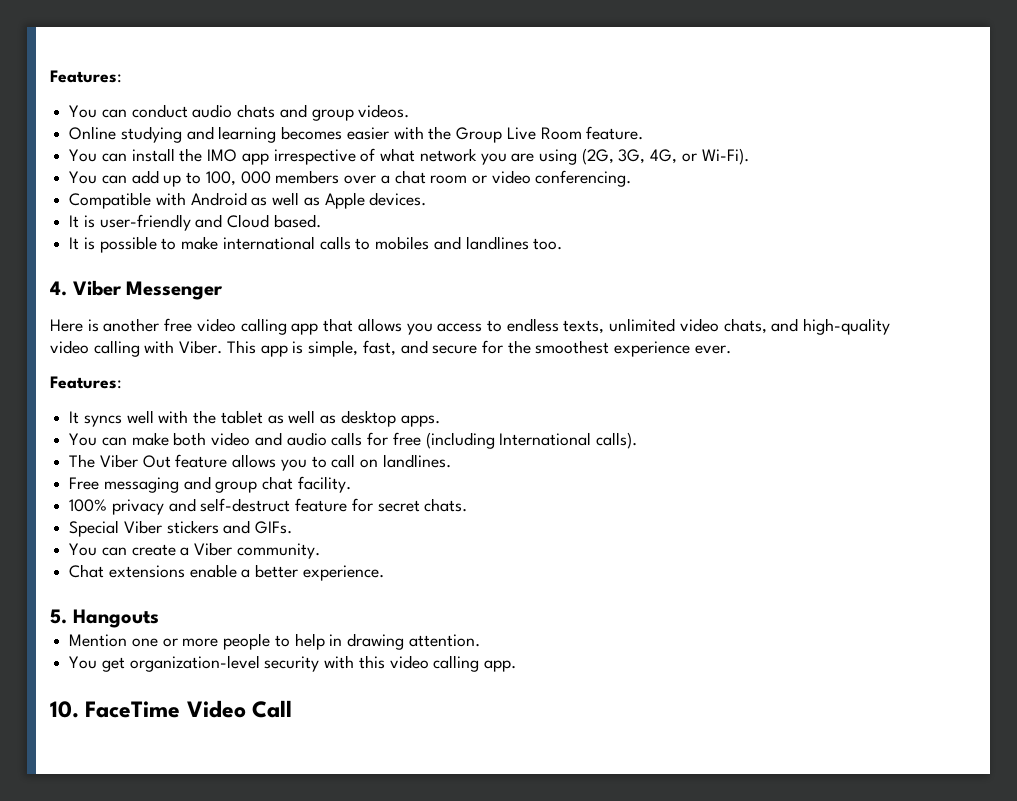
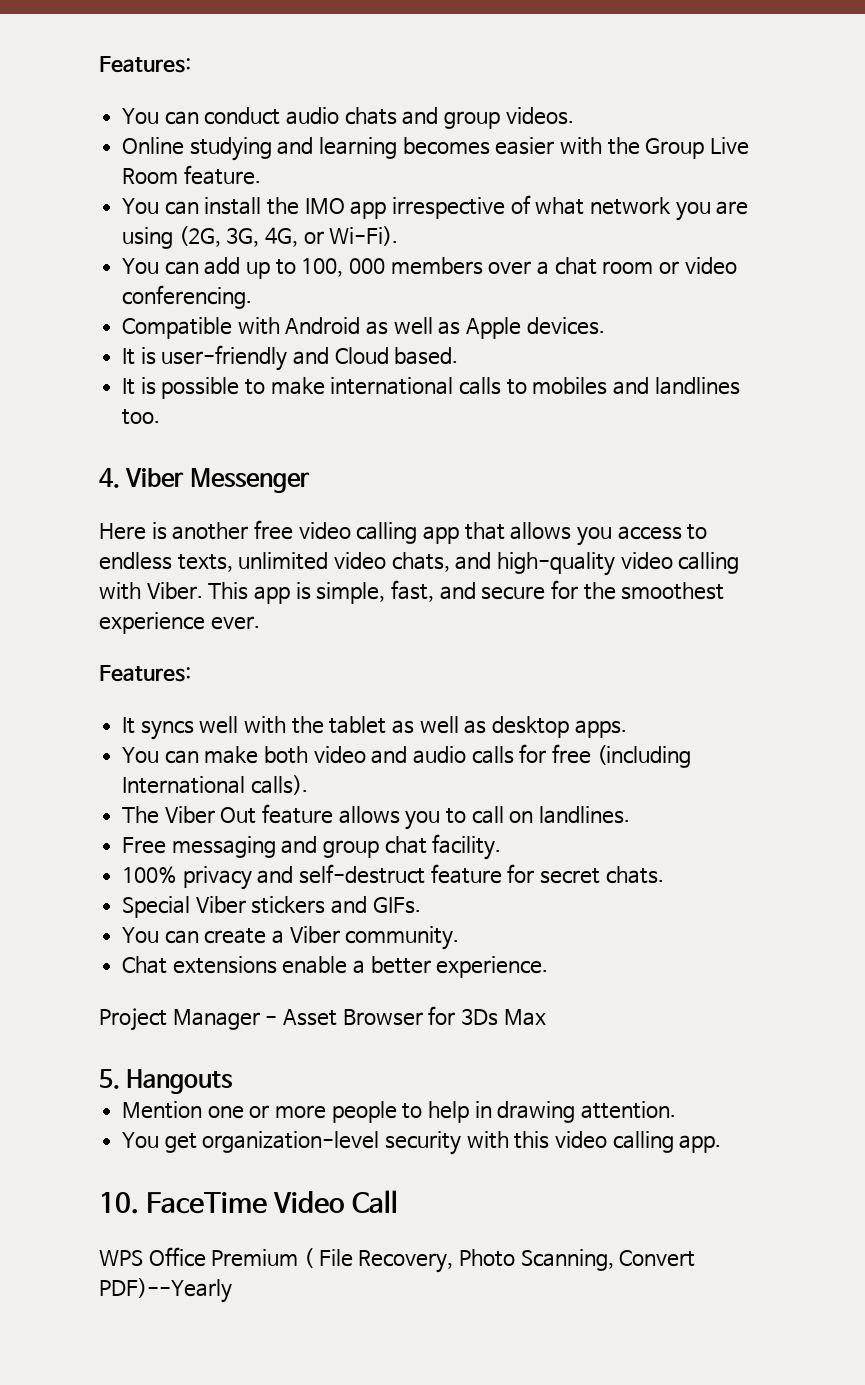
(384, 573) none -> [99,1006,546,1031] // Project Manager - Asset Browser for 3Ds Max
(293, 709) none -> [99,1247,696,1273] [99,1278,232,1303] // WPS Office Premium ( File Recovery, Photo Scanning, Convert PDF)--Yearly

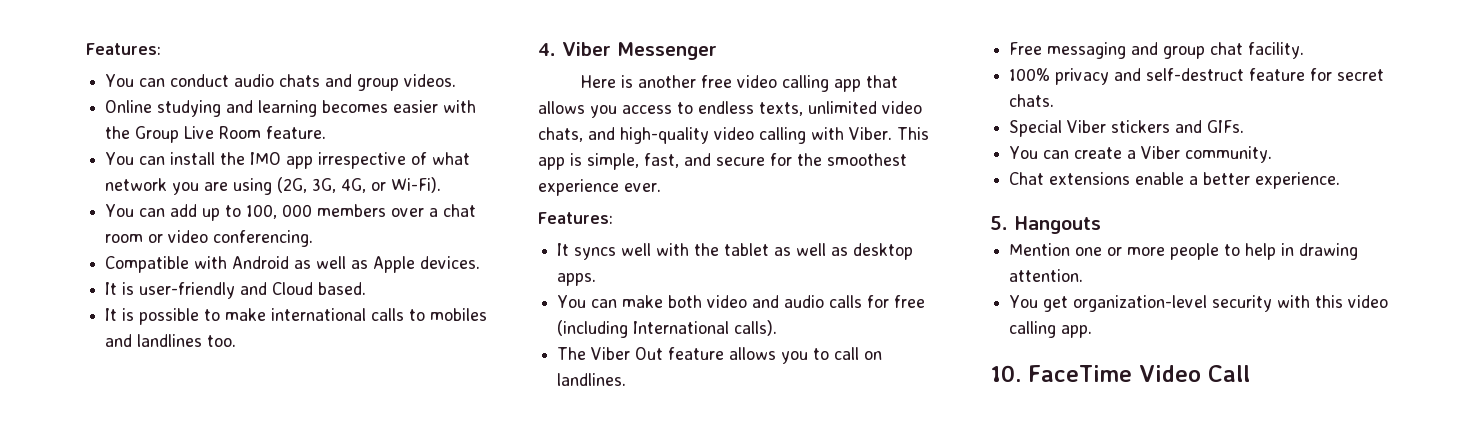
[99,1006,546,1031] // Project Manager - Asset Browser for 3Ds Max -> (1341, 180) none
[99,1247,696,1273] [99,1278,232,1303] // WPS Office Premium ( File Recovery, Photo Scanning, Convert PDF)--Yearly -> (1250, 373) none

